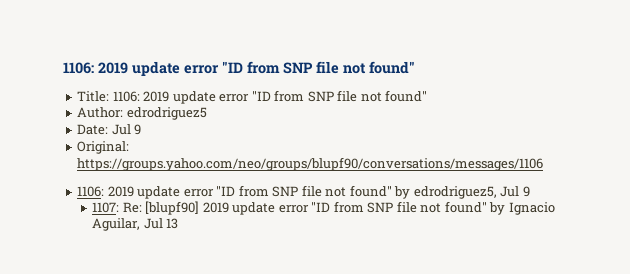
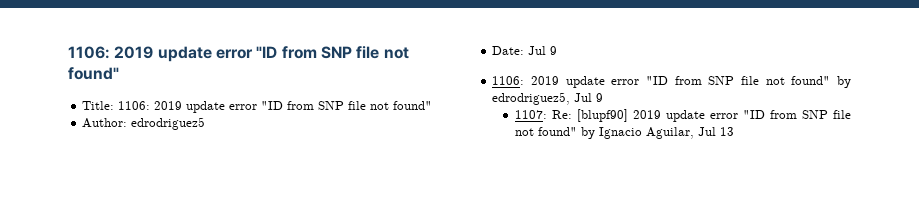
[77,141,130,154] [77,157,544,171] // Original: https://groups.yahoo.com/neo/groups/blupf90/conversations/messages/1106 -> (558, 50) none

